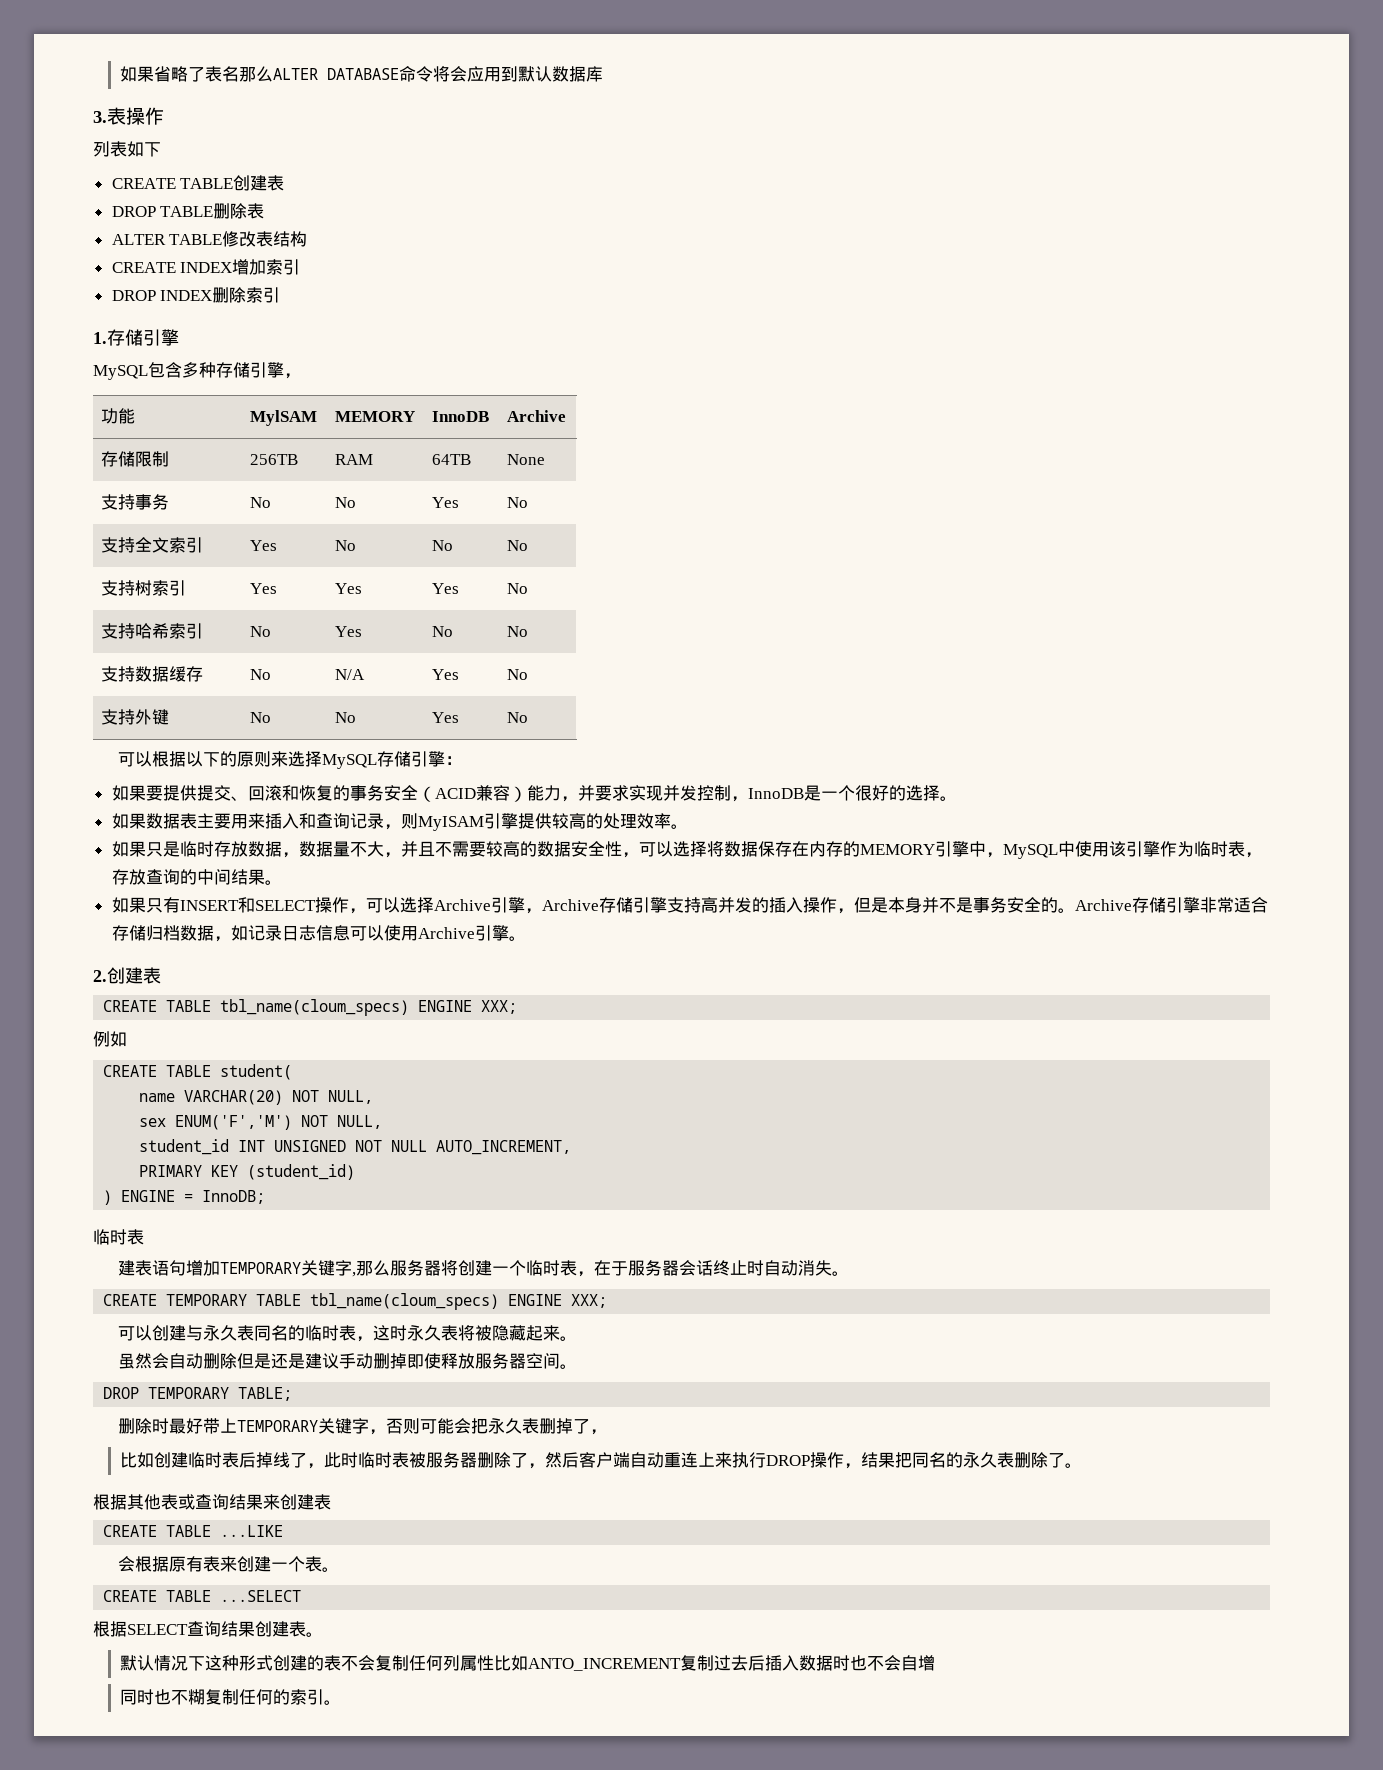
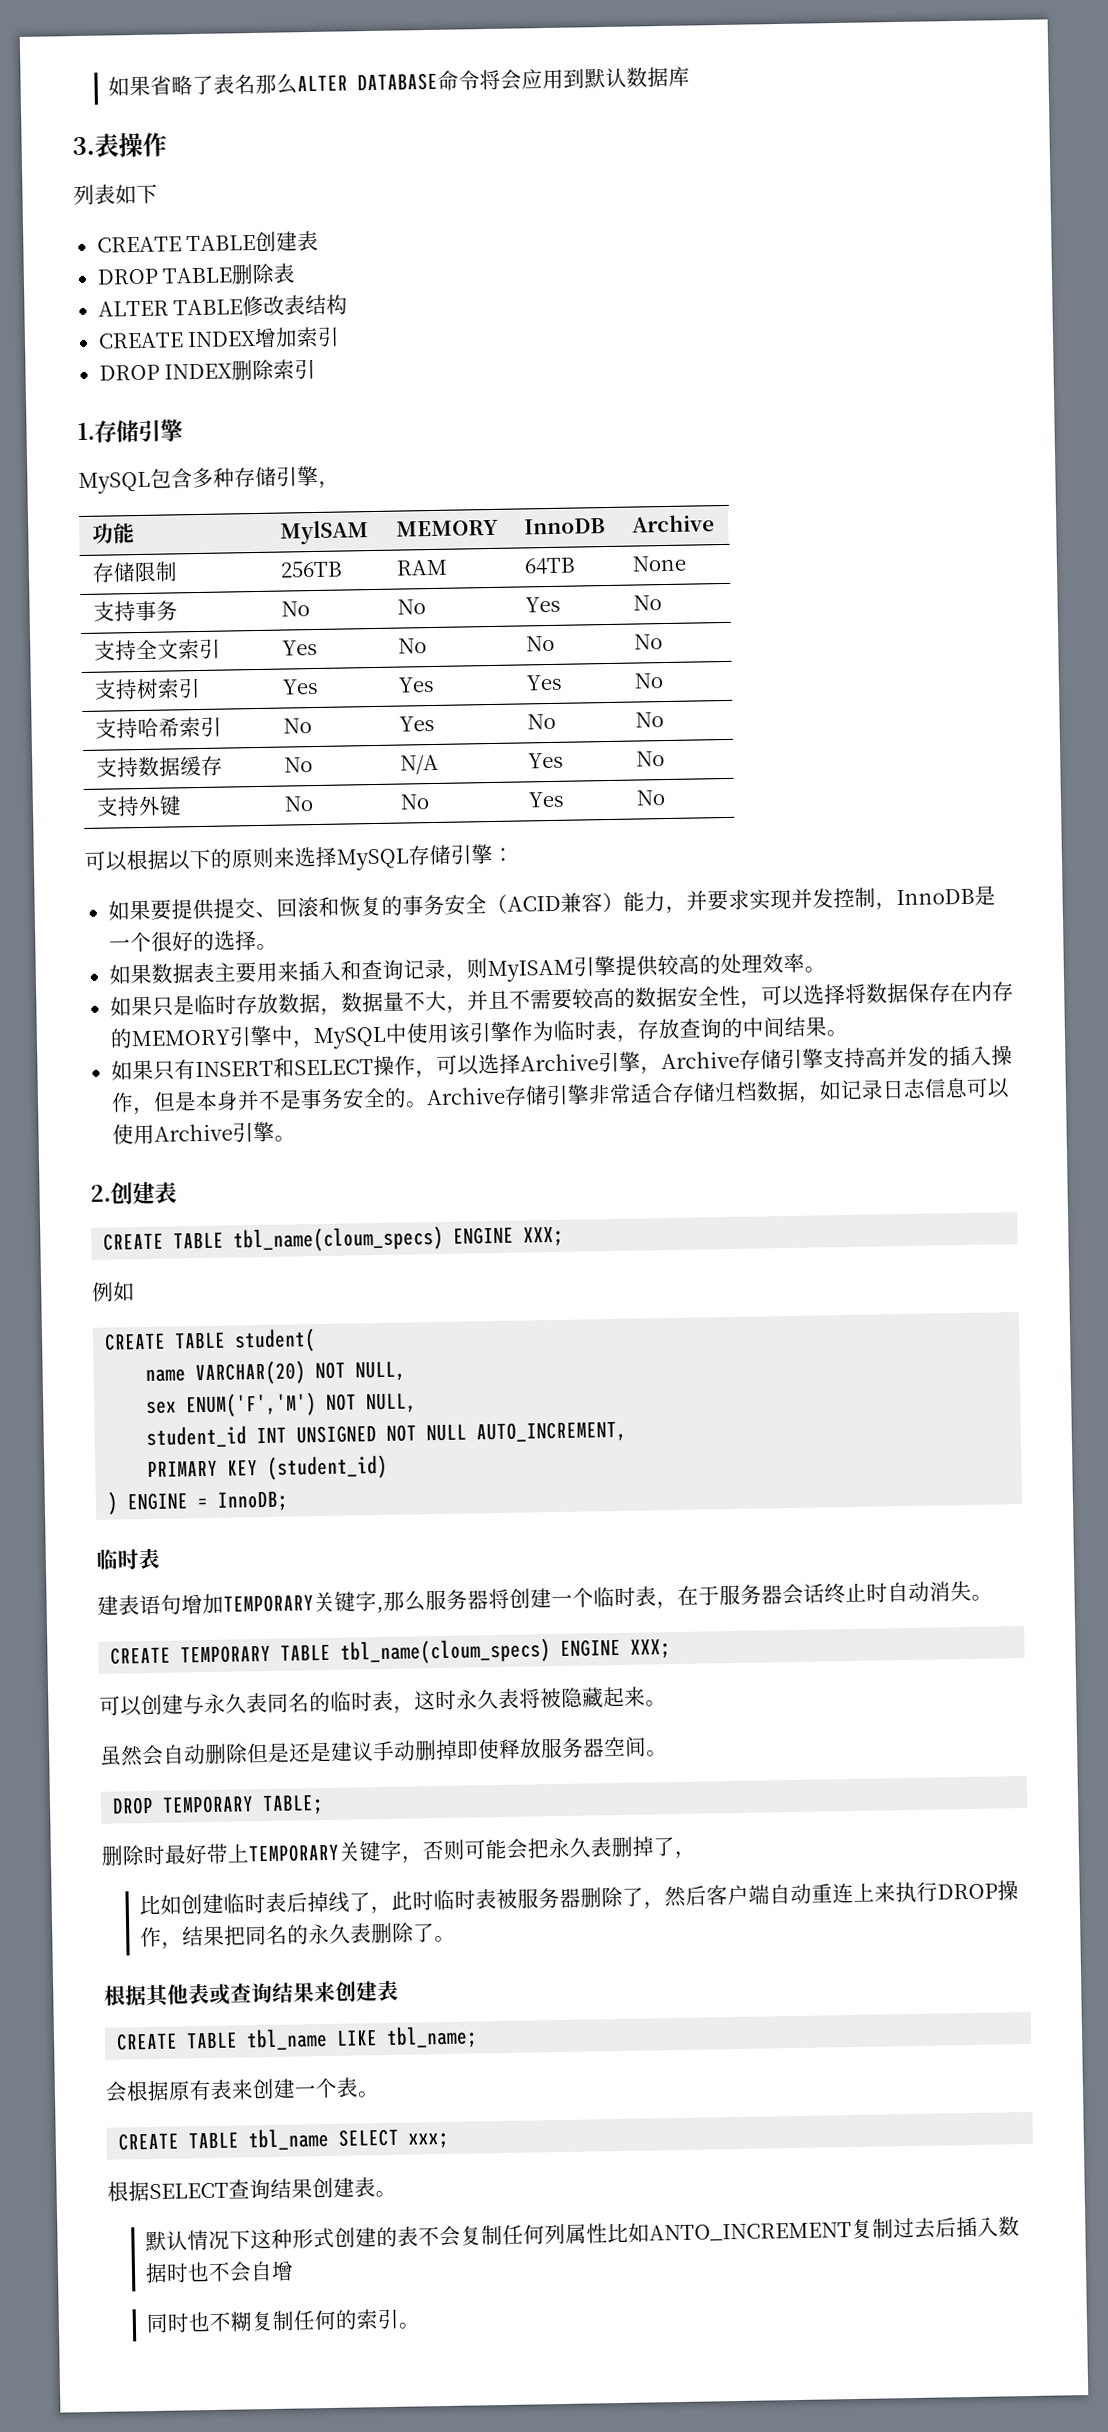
[220,1525,284,1537] ...LIKE -> [246,2025,479,2051] tbl_name LIKE tbl_name;
[220,1590,302,1602] ...SELECT -> [248,2127,450,2151] tbl_name SELECT xxx;

